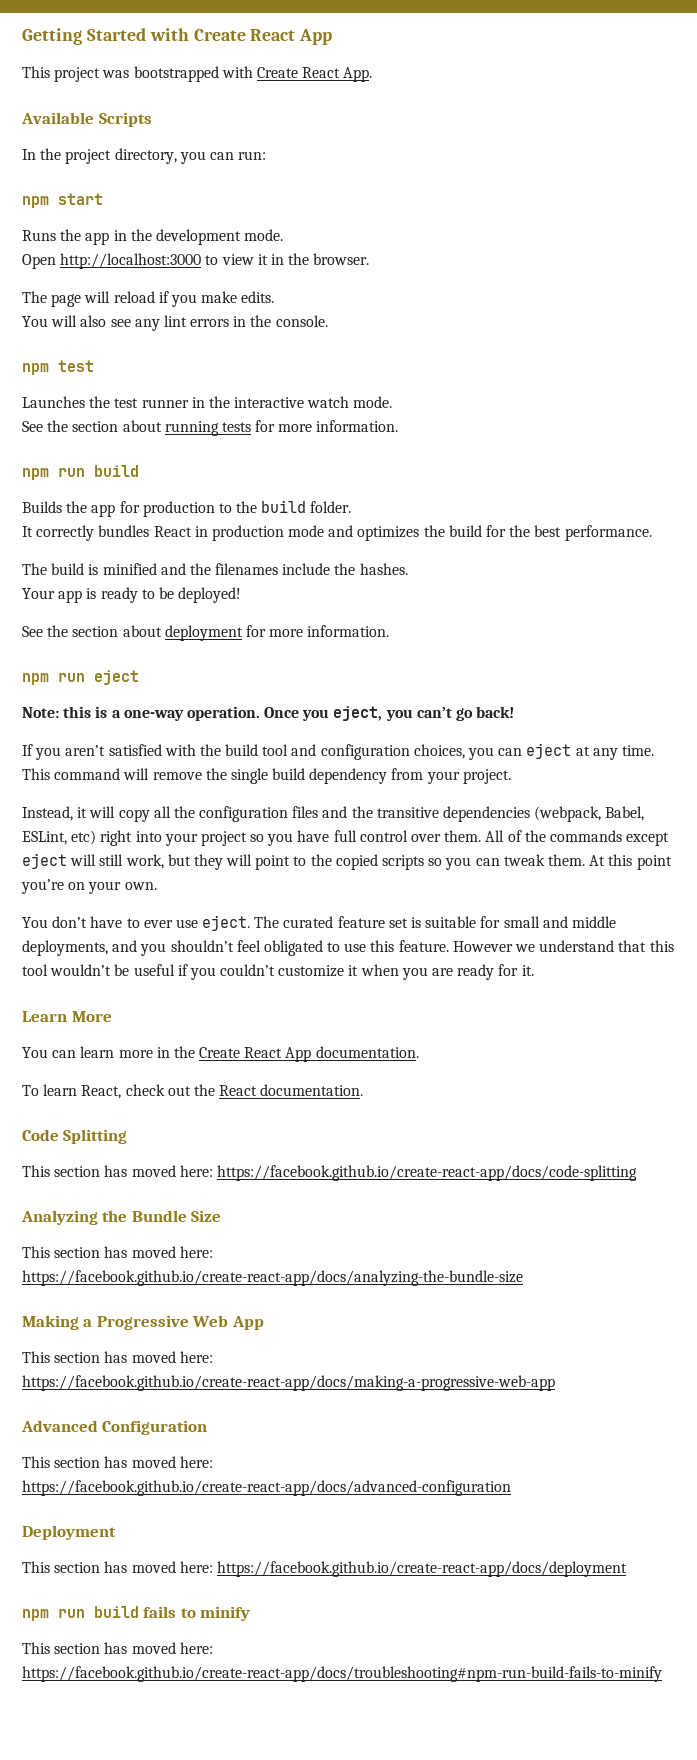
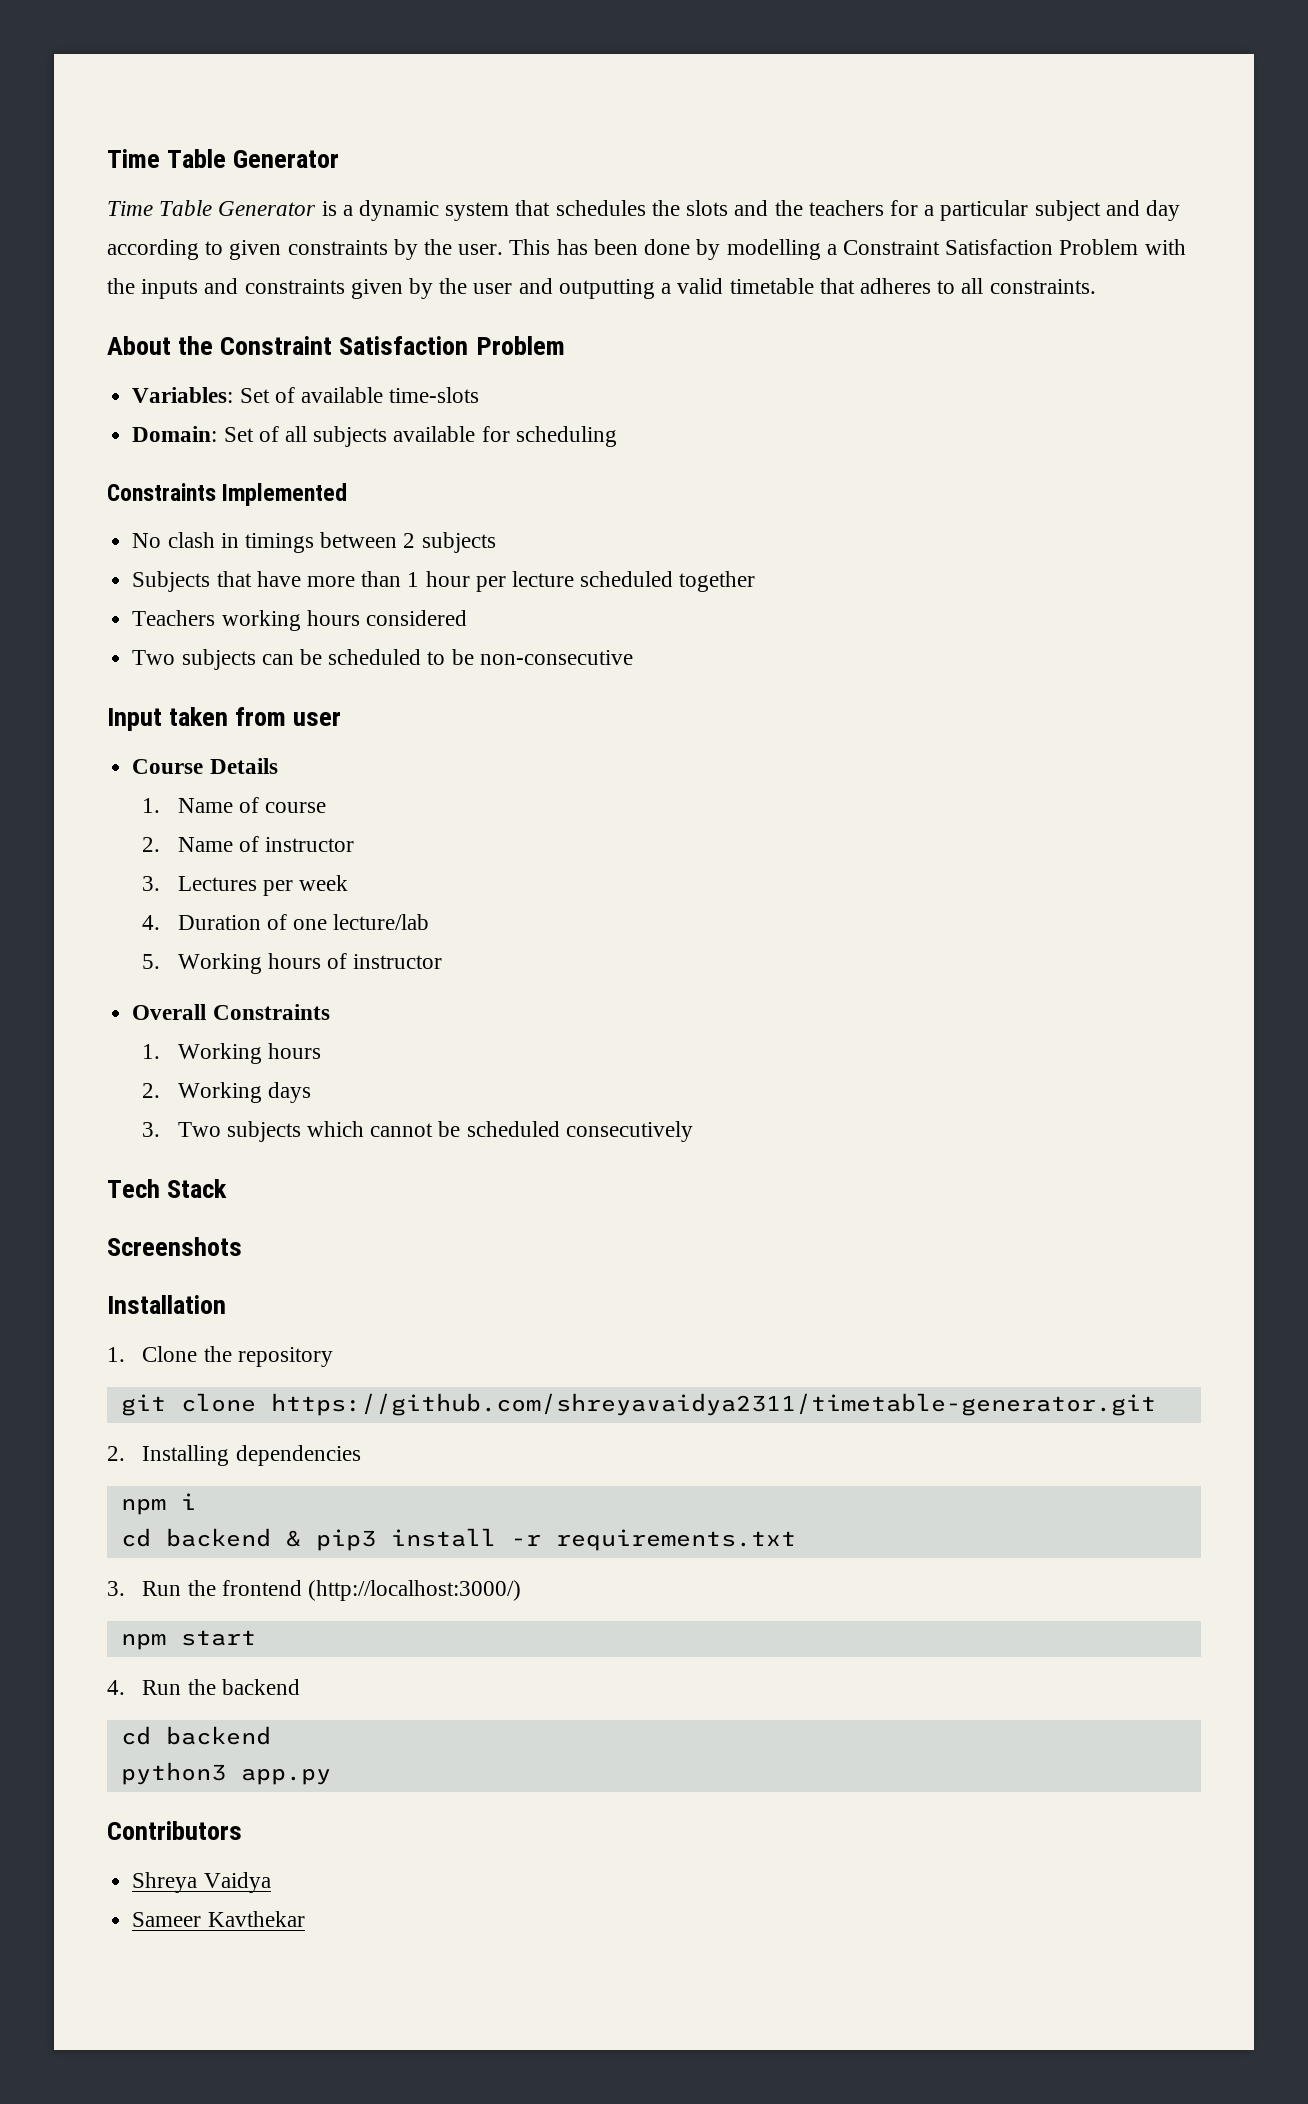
[22,28,333,45] [22,66,373,82] [21,112,152,127] [22,148,267,164] [22,193,103,208] [22,229,284,245] [22,253,370,269] [22,291,275,307] [22,315,328,331] [22,360,94,375] [22,396,393,408] [22,420,399,436] [22,465,139,480] [22,500,352,517] [22,525,652,541] [22,563,408,575] [22,587,242,603] [22,625,390,641] [22,670,139,685] [22,706,515,721] [22,743,654,760] [22,768,511,784] [22,806,645,822] [22,830,670,846] [22,853,672,870] [21,879,157,894] [22,915,616,931] [22,940,674,956] [22,964,534,980] [22,1011,112,1022] [22,1046,419,1062] [22,1084,364,1099] [22,1129,128,1144] [22,1165,637,1181] [21,1210,222,1225] [22,1246,213,1258] [22,1270,523,1286] [22,1315,264,1330] [22,1351,213,1363] [22,1375,555,1391] [21,1420,208,1435] [22,1456,213,1468] [22,1480,511,1496] [22,1525,116,1540] [22,1561,627,1577] [22,1606,251,1621] [22,1642,213,1654] [22,1666,662,1682] Getting Started with Create React App // This project was bootstrapped with Create React App. // Available Scripts // In the project directory, you can run: // npm start // Runs the app in the development mode. // Open http://localhost:3000 to view it in the browser. // The page will reload if you make edits. // You will also see any lint errors in the console. // npm test // Launches the test runner in the interactive watch mode. // See the section about running tests for more information. // npm run build // Builds the app for production to the build folder. // It correctly bundles React in production mode and optimizes the build for the best performance. // The build is minified and the filenames include the hashes. // Your app is ready to be deployed! // See the section about deployment for more information. // npm run eject // Note: this is a one-way operation. Once you eject, you can’t go back! // If you aren’t satisfied with the build tool and configuration choices, you can eject at any time. This command will remove the single build dependency from your project. // Instead, it will copy all the configuration files and the transitive dependencies (webpack, Babel, ESLint, etc) right into your project so you have full control over them. All of the commands except eject will still work, but they will point to the copied scripts so you can tweak them. At this point you’re on your own. // You don’t have to ever use eject. The curated feature set is suitable for small and middle deployments, and you shouldn’t feel obligated to use this feature. However we understand that this tool wouldn’t be useful if you couldn’t customize it when you are ready for it. // Learn More // You can learn more in the Create React App documentation. // To learn React, check out the React documentation. // Code Splitting // This section has moved here: https://facebook.github.io/create-react-app/docs/code-splitting // Analyzing the Bundle Size // This section has moved here: https://facebook.github.io/create-react-app/docs/analyzing-the-bundle-size // Making a Progressive Web App // This section has moved here: https://facebook.github.io/create-react-app/docs/making-a-progressive-web-app // Advanced Configuration // This section has moved here: https://facebook.github.io/create-react-app/docs/advanced-configuration // Deployment // This section has moved here: https://facebook.github.io/create-react-app/docs/deployment // npm run build fails to minify // This section has moved here: https://facebook.github.io/create-react-app/docs/troubleshooting#npm-run-build-fails-to-minify -> [107,149,340,168] [107,200,1180,221] [107,239,1186,260] [107,278,1096,299] [107,336,565,355] [132,387,480,403] [132,426,617,447] [107,483,348,506] [132,532,496,553] [132,571,756,592] [132,610,467,631] [132,649,633,670] [107,707,342,731] [132,758,278,774] [142,797,326,813] [142,836,354,852] [142,875,348,896] [142,914,430,930] [142,953,443,974] [132,1004,330,1020] [142,1043,321,1064] [142,1082,311,1103] [142,1121,693,1142] [107,1179,228,1198] [107,1237,242,1256] [107,1295,226,1314] [107,1346,333,1367] [120,1393,1156,1416] [107,1445,361,1466] [120,1493,196,1515] [120,1528,796,1551] [107,1580,521,1601] [120,1630,256,1650] [107,1679,300,1695] [120,1726,271,1745] [120,1762,331,1785] [107,1821,242,1840] [132,1872,271,1893] [132,1911,305,1927] Time Table Generator // Time Table Generator is a dynamic system that schedules the slots and the teachers for a particular subject and day according to given constraints by the user. This has been done by modelling a Constraint Satisfaction Problem with the inputs and constraints given by the user and outputting a valid timetable that adheres to all constraints. // About the Constraint Satisfaction Problem // Variables: Set of available time-slots // Domain: Set of all subjects available for scheduling // Constraints Implemented // No clash in timings between 2 subjects // Subjects that have more than 1 hour per lecture scheduled together // Teachers working hours considered // Two subjects can be scheduled to be non-consecutive // Input taken from user // Course Details // 1. Name of course // 2. Name of instructor // 3. Lectures per week // 4. Duration of one lecture/lab // 5. Working hours of instructor // Overall Constraints // 1. Working hours // 2. Working days // 3. Two subjects which cannot be scheduled consecutively // Tech Stack // Screenshots // Installation // 1. Clone the repository // git clone https://github.com/shreyavaidya2311/timetable-generator.git // 2. Installing dependencies // npm i // cd backend & pip3 install -r requirements.txt // 3. Run the frontend (http://localhost:3000/) // npm start // 4. Run the backend // cd backend // python3 app.py // Contributors // Shreya Vaidya // Sameer Kavthekar

